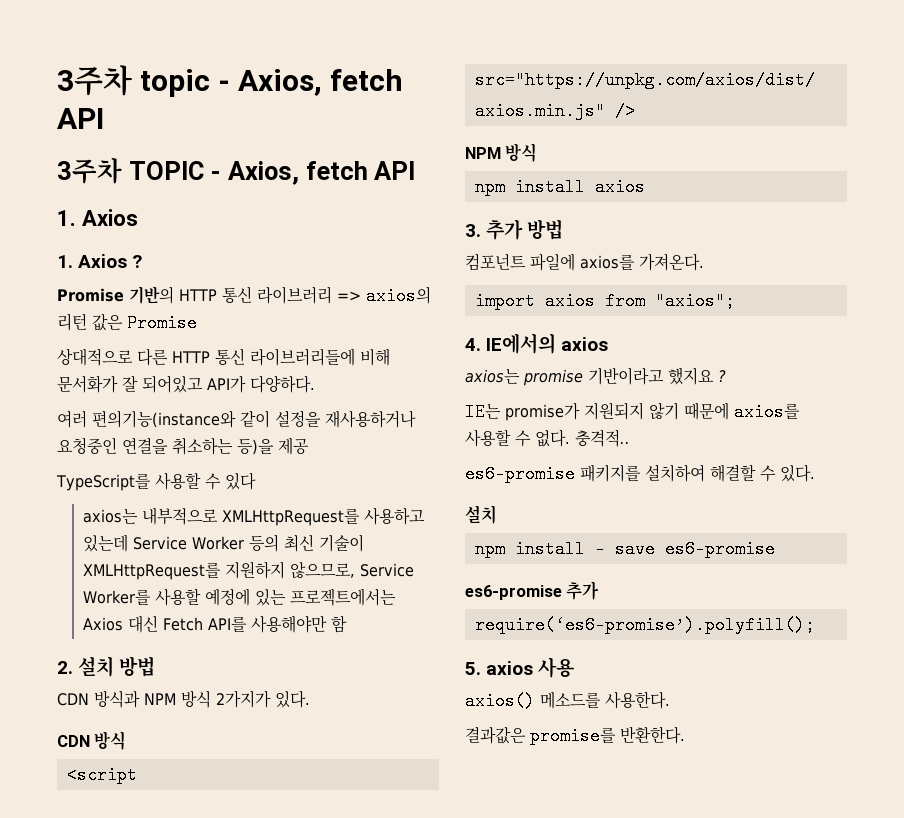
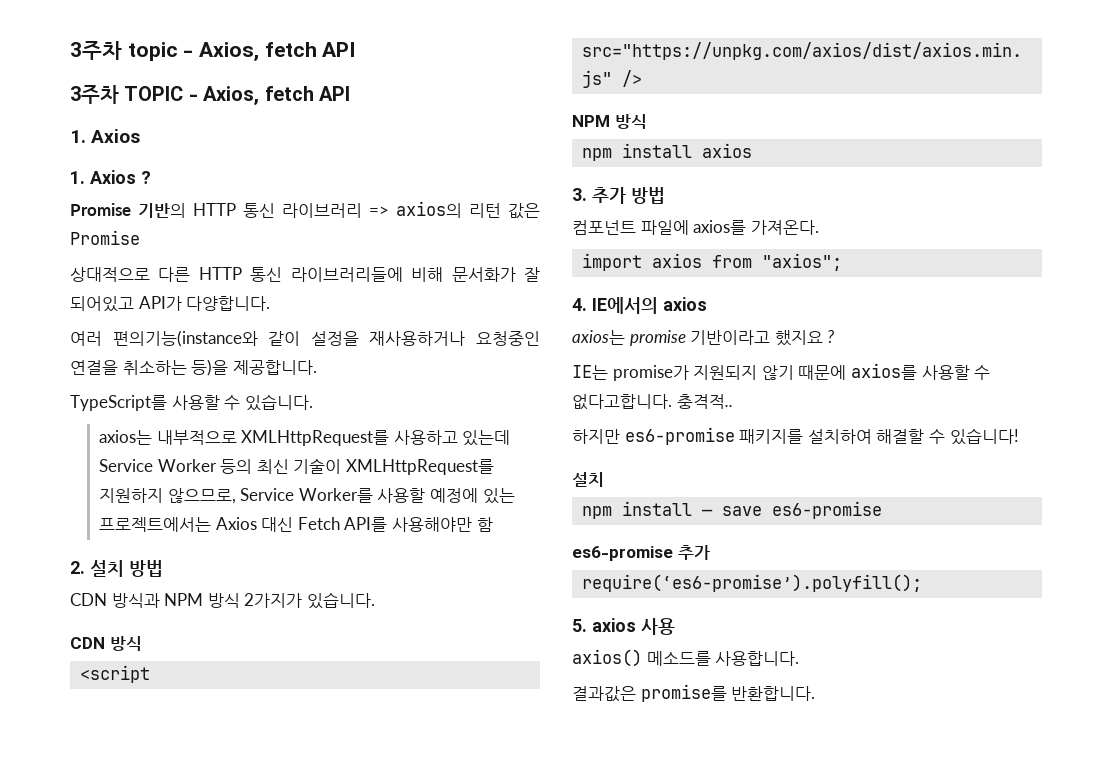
[250,375,315,393] 다양하다. -> [186,296,271,311] 다양합니다.
[278,437,309,455] 제공 -> [232,360,317,375] 제공합니다.
[224,472,256,490] 있다 -> [244,394,313,411] 있습니다.
[275,690,310,708] 있다. -> [306,592,375,609] 있습니다.
[535,429,570,447] 없다. -> [572,394,672,410] 없다고합니다.
(630, 438) none -> [572,429,620,444] 하지만
[780,464,815,482] 있다. -> [949,428,1019,445] 있습니다!
[605,691,670,709] 사용한다. -> [715,651,800,666] 사용합니다.
[620,726,685,744] 반환한다. -> [731,686,816,701] 반환합니다.

